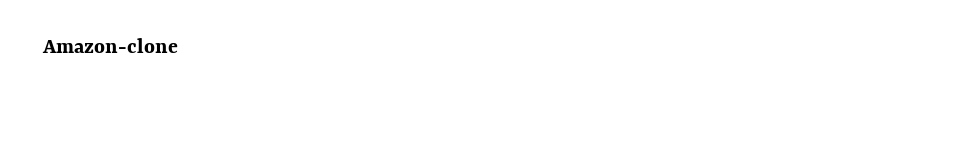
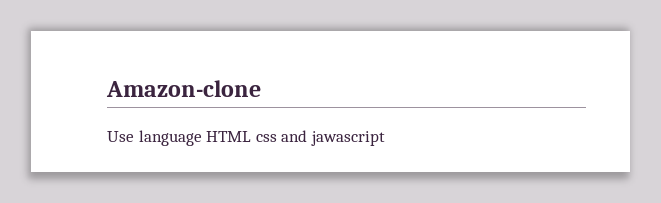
(178, 45) none -> [107,130,385,146] // Use language HTML css and jawascript

